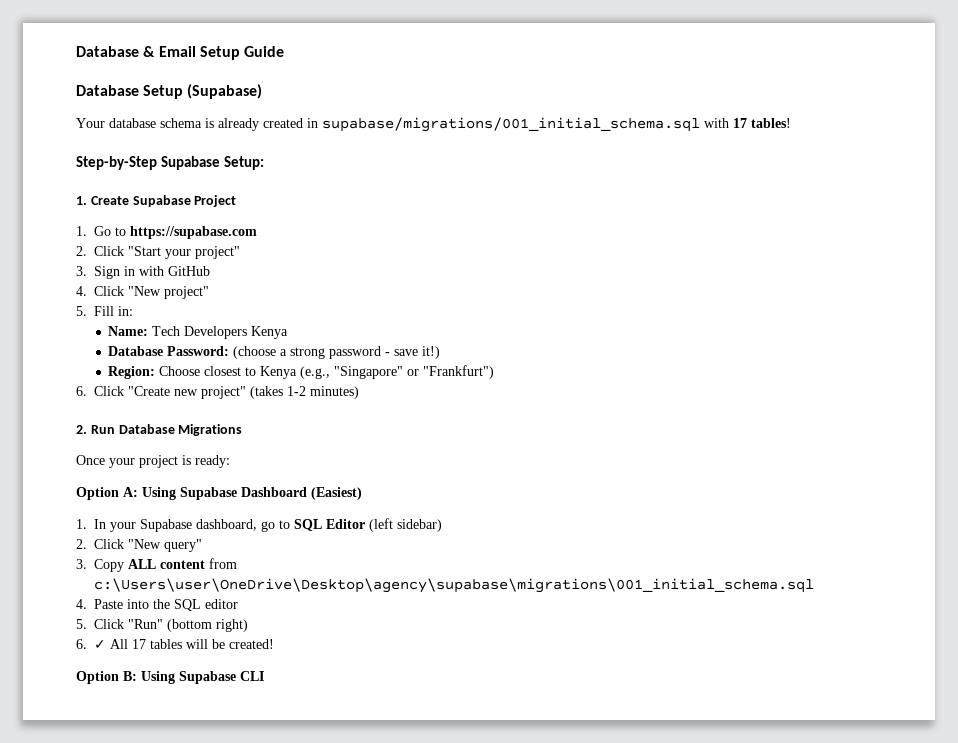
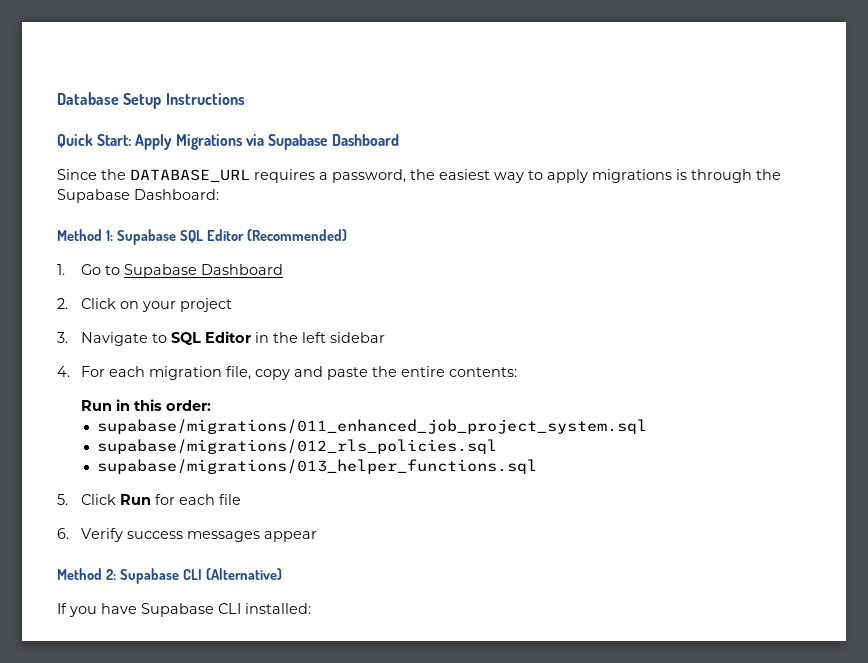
[76,46,285,60] [76,84,263,99] [76,117,791,132] [76,156,264,170] [76,195,237,207] Database & Email Setup Guide // Database Setup (Supabase) // Your database schema is already created in supabase/migrations/001_initial_schema.sql with 17 tables! // Step-by-Step Supabase Setup: // 1. Create Supabase Project -> [57,92,245,109] [57,134,400,150] [57,169,781,183] [57,189,219,203] [57,229,347,245] Database Setup Instructions // Quick Start: Apply Migrations via Supabase Dashboard // Since the DATABASE_URL requires a password, the easiest way to apply migrations is through the Supabase Dashboard: // Method 1: Supabase SQL Editor (Recommended)
[130,226,257,239] [76,246,240,259] [76,266,210,279] [76,286,209,299] [76,306,133,316] [108,326,289,339] [108,346,441,359] [108,365,495,379] [76,386,359,399] [76,424,243,436] [76,455,230,468] [76,487,362,500] [76,518,442,532] [76,539,202,552] [76,558,237,572] [94,578,814,593] [76,599,238,611] [76,619,248,632] [76,639,274,649] [76,671,264,684] https://supabase.com // 2. Click "Start your project" // 3. Sign in with GitHub // 4. Click "New project" // 5. Fill in: // Name: Tech Developers Kenya // Database Password: (choose a strong password - save it!) // Region: Choose closest to Kenya (e.g., "Singapore" or "Frankfurt") // 6. Click "Create new project" (takes 1-2 minutes) // 2. Run Database Migrations // Once your project is ready: // Option A: Using Supabase Dashboard (Easiest) // 1. In your Supabase dashboard, go to SQL Editor (left sidebar) // 2. Click "New query" // 3. Copy ALL content from c:\Users\user\OneDrive\Desktop\agency\supabase\migrations\001_initial_schema.sql // 4. Paste into the SQL editor // 5. Click "Run" (bottom right) // 6. ✓ All 17 tables will be created! // Option B: Using Supabase CLI -> [123,264,283,278] [57,298,232,312] [57,331,385,346] [57,366,517,380] [80,399,211,411] [96,419,647,434] [96,439,497,454] [96,459,537,474] [57,494,241,505] [57,528,317,542] [57,568,282,584] [57,603,311,617] Supabase Dashboard // 2. Click on your project // 3. Navigate to SQL Editor in the left sidebar // 4. For each migration file, copy and paste the entire contents: // Run in this order: // supabase/migrations/011_enhanced_job_project_system.sql // supabase/migrations/012_rls_policies.sql // supabase/migrations/013_helper_functions.sql // 5. Click Run for each file // 6. Verify success messages appear // Method 2: Supabase CLI (Alternative) // If you have Supabase CLI installed:

